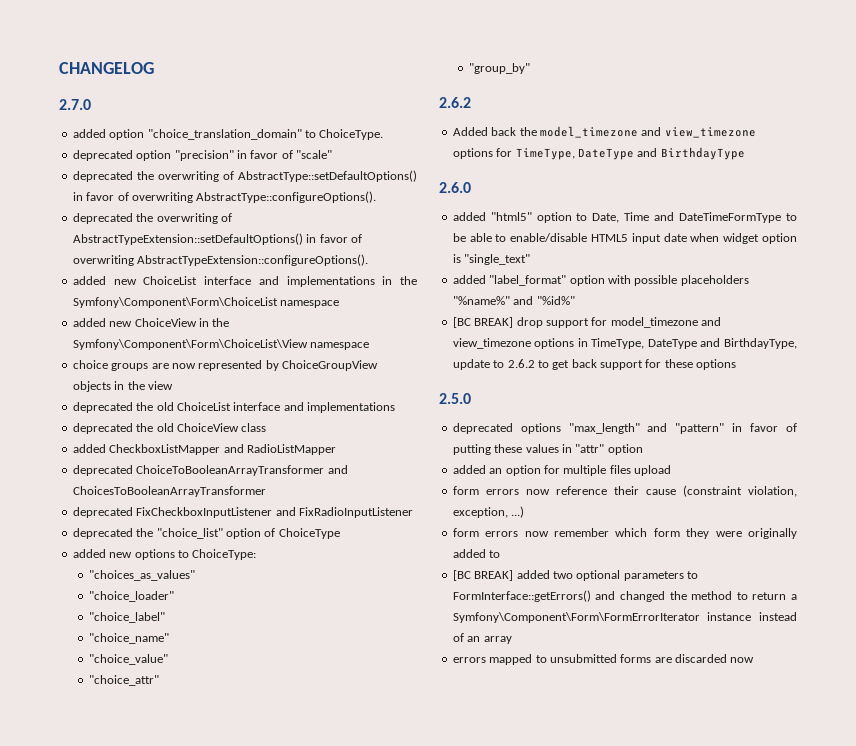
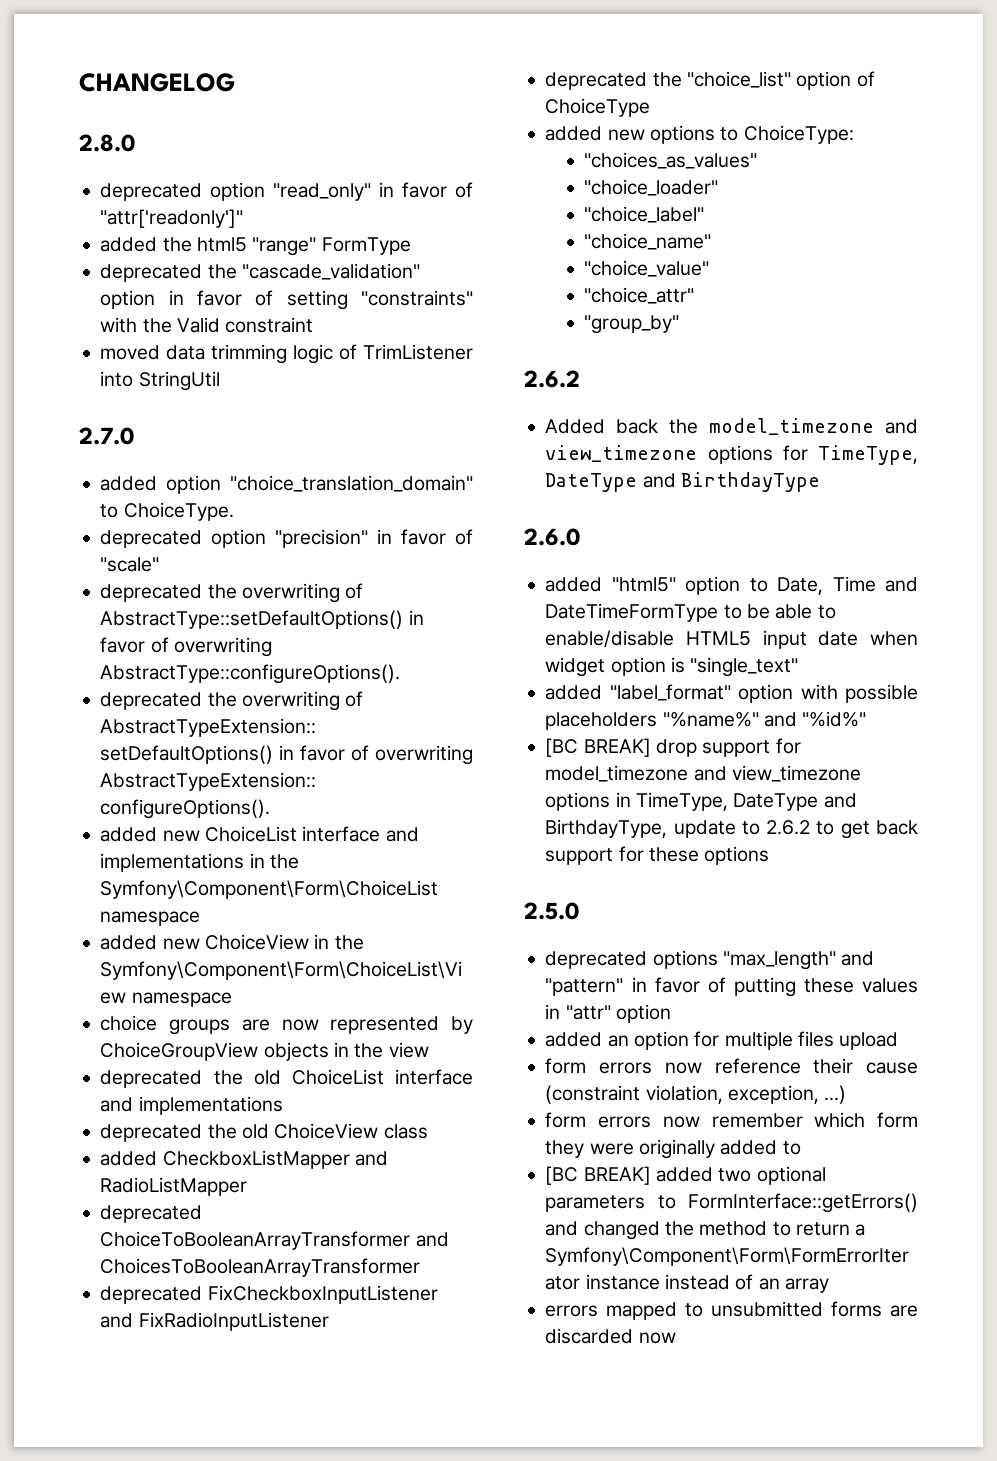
(154, 68) none -> [79,134,136,152] [100,182,474,201] [100,209,244,228] [100,237,411,256] [100,263,420,282] [100,290,473,310] [100,317,314,333] [100,344,474,364] [100,371,220,391] // 2.8.0 // deprecated option "read_only" in favor of "attr['readonly']" // added the html5 "range" FormType // deprecated the "cascade_validation" option in favor of setting "constraints" with the Valid constraint // moved data trimming logic of TrimListener into StringUtil

